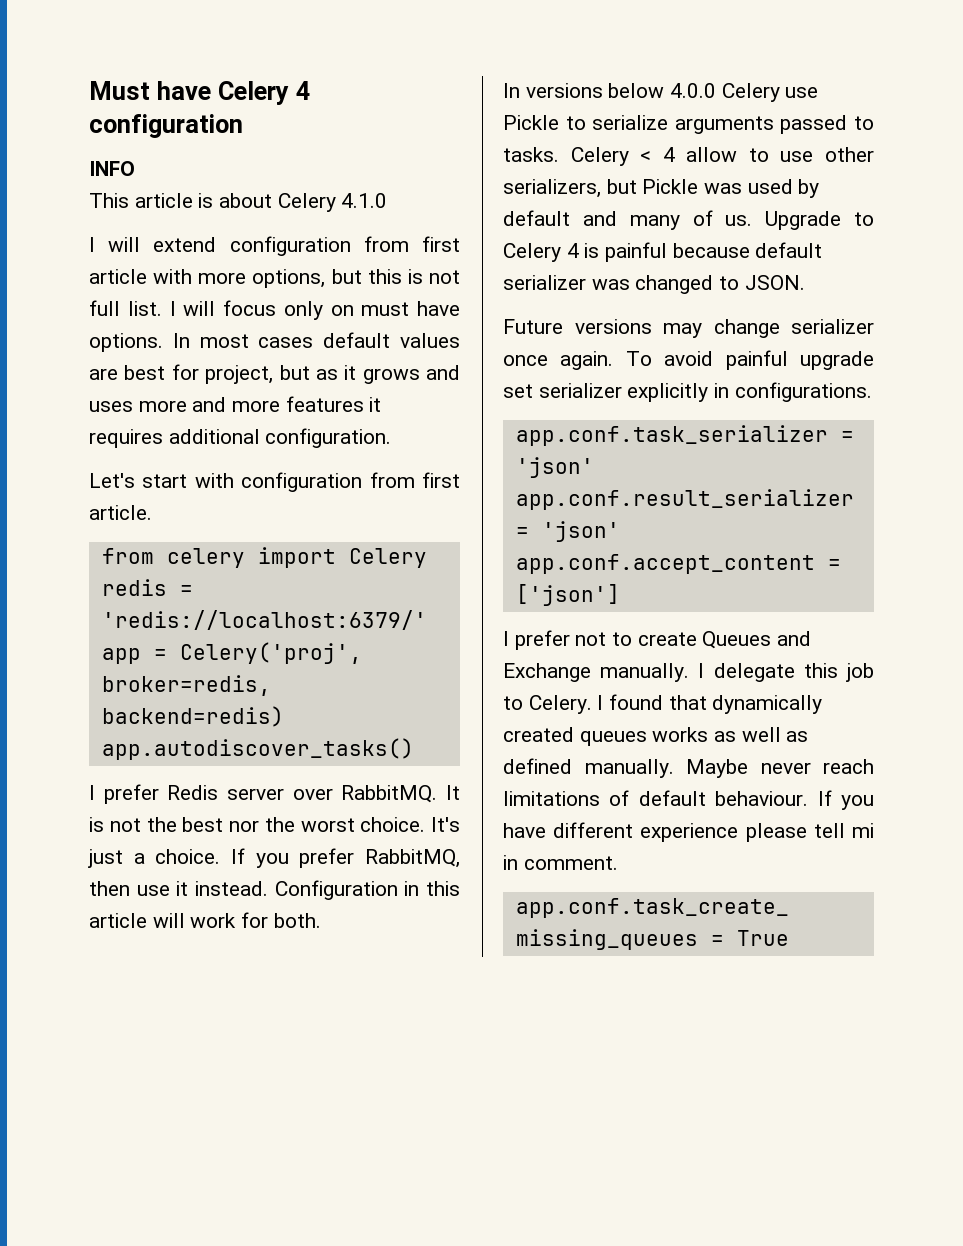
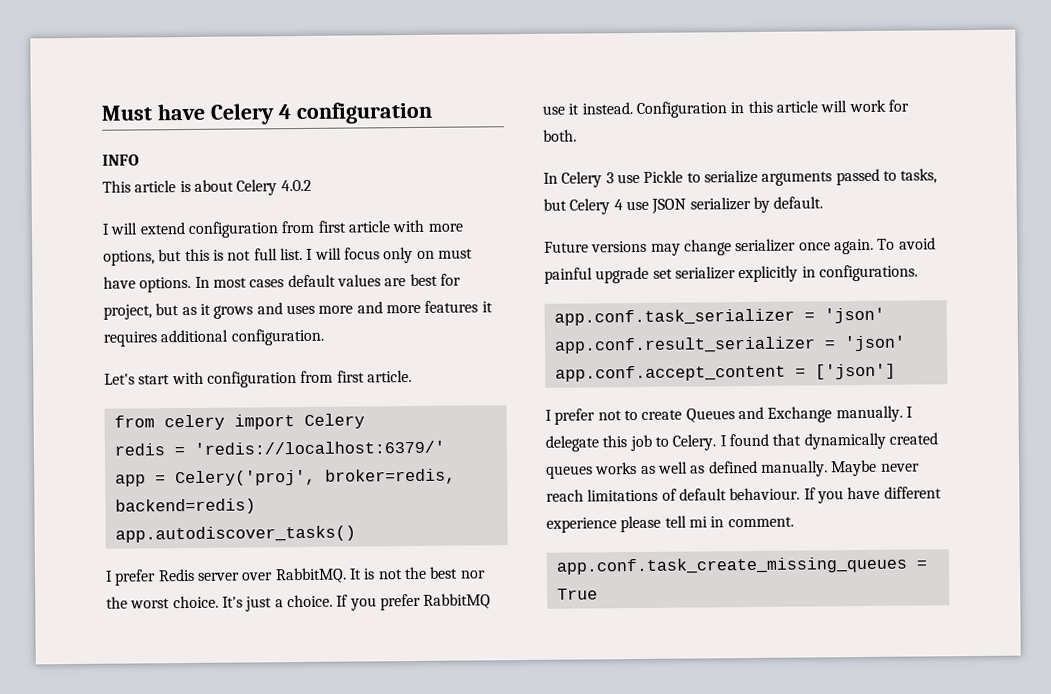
[341,193,388,208] 4.1.0 -> [280,179,312,192] 4.0.2
[365,849,460,868] [89,881,130,896] RabbitMQ, then -> [423,593,492,609] RabbitMQ
[525,83,780,102] versions below 4.0.0 Celery -> [561,171,614,188] Celery 3
[503,147,874,166] [503,179,820,198] [503,210,874,230] [503,242,823,262] [503,275,805,294] tasks. Celery < 4 allow to use other serializers, but Pickle was used by default and many of us. Upgrade to Celery 4 is painful because default serializer was changed to JSON. -> [900,168,938,184] [543,196,824,215] tasks, but Celery 4 use JSON serializer by default.

